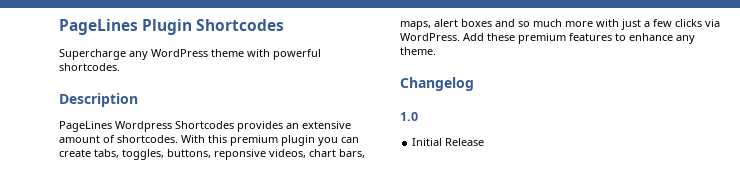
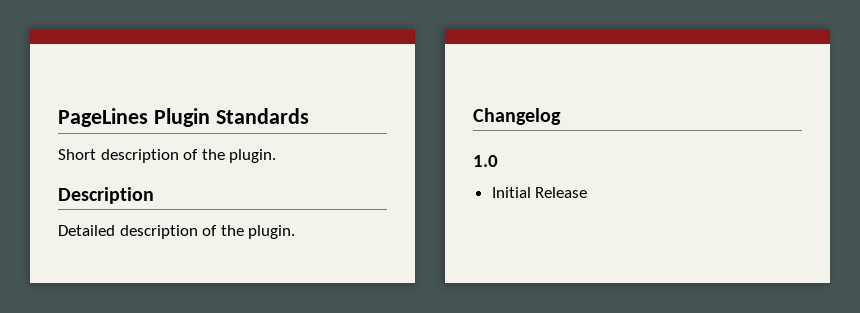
[196,19,285,31] [59,49,321,60] [59,63,120,71] [59,93,138,107] [59,121,351,132] [59,135,359,146] [59,149,365,160] [400,19,720,30] [400,33,695,44] [400,47,436,55] Shortcodes // Supercharge any WordPress theme with powerful shortcodes. // Description // PageLines Wordpress Shortcodes provides an extensive amount of shortcodes. With this premium plugin you can create tabs, toggles, buttons, reponsive videos, chart bars, maps, alert boxes and so much more with just a few clicks via WordPress. Add these premium features to enhance any theme. -> [215,108,309,124] [58,149,277,163] [58,187,154,204] [58,225,296,239] Standards // Short description of the plugin. // Description // Detailed description of the plugin.

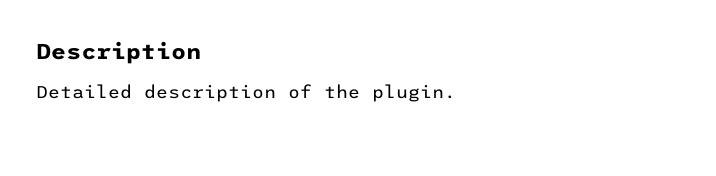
[58,108,309,127] [58,149,277,163] PageLines Plugin Standards // Short description of the plugin. // -> (36, 52) none
[473,108,561,125] [473,155,498,167] [491,187,588,198] // Changelog // 1.0 // Initial Release -> (456, 93) none

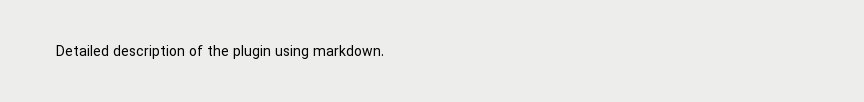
[36,41,201,64] Description // -> (56, 50) none
[372,84,456,102] plugin. -> [233,45,384,59] plugin using markdown.

